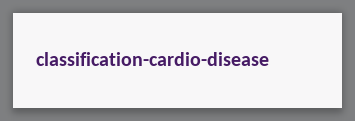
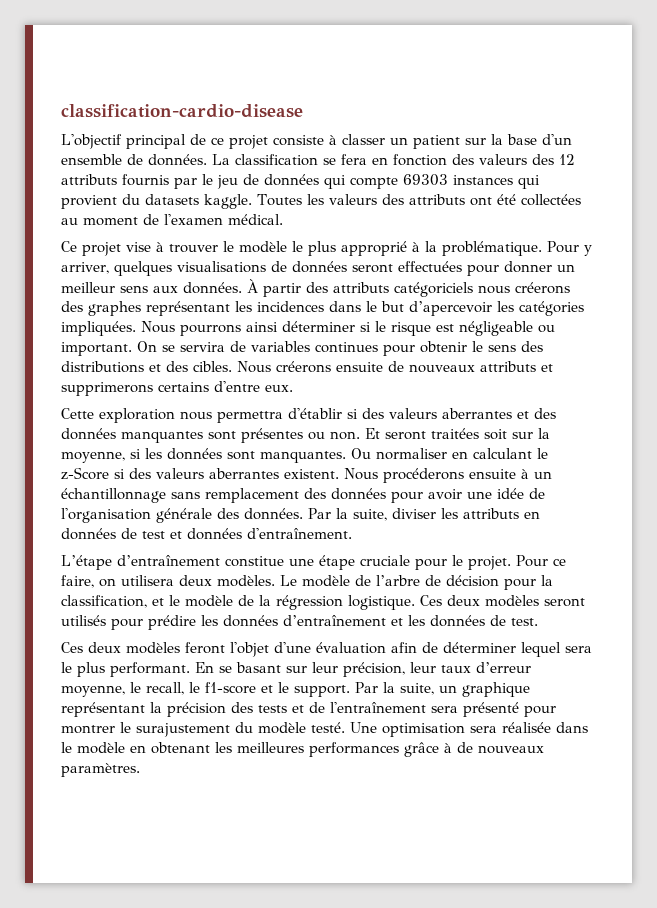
(269, 59) none -> [61,134,572,149] [61,154,575,166] [61,174,540,189] [61,194,581,209] [61,214,283,226] [61,241,592,256] [61,261,575,276] [61,279,570,297] [61,301,584,316] [61,321,555,336] [61,341,543,356] [61,361,553,373] [61,381,293,396] [61,408,556,423] [61,428,550,443] [61,448,548,463] [61,467,552,483] [61,488,545,503] [61,508,540,523] [61,528,352,540] [61,555,566,570] [61,575,553,590] [61,595,585,610] [61,615,538,630] [61,642,592,657] [61,662,531,677] [61,682,530,697] [61,702,556,717] [61,722,588,737] [61,742,544,757] [61,763,140,777] // L'objectif principal de ce projet consiste à classer un patient sur la base d'un ensemble de données. La classification se fera en fonction des valeurs des 12 attributs fournis par le jeu de données qui compte 69303 instances qui provient du datasets kaggle. Toutes les valeurs des attributs ont été collectées au moment de l'examen médical. // Ce projet vise à trouver le modèle le plus approprié à la problématique. Pour y arriver, quelques visualisations de données seront effectuées pour donner un meilleur sens aux données. À partir des attributs catégoriciels nous créerons des graphes représentant les incidences dans le but d’apercevoir les catégories impliquées. Nous pourrons ainsi déterminer si le risque est négligeable ou important. On se servira de variables continues pour obtenir le sens des distributions et des cibles. Nous créerons ensuite de nouveaux attributs et supprimerons certains d'entre eux. // Cette exploration nous permettra d'établir si des valeurs aberrantes et des données manquantes sont présentes ou non. Et seront traitées soit sur la moyenne, si les données sont manquantes. Ou normaliser en calculant le z-Score si des valeurs aberrantes existent. Nous procéderons ensuite à un échantillonnage sans remplacement des données pour avoir une idée de l'organisation générale des données. Par la suite, diviser les attributs en données de test et données d'entraînement. // L’étape d’entraînement constitue une étape cruciale pour le projet. Pour ce faire, on utilisera deux modèles. Le modèle de l’arbre de décision pour la classification, et le modèle de la régression logistique. Ces deux modèles seront utilisés pour prédire les données d’entraînement et les données de test. // Ces deux modèles feront l'objet d'une évaluation afin de déterminer lequel sera le plus performant. En se basant sur leur précision, leur taux d’erreur moyenne, le recall, le f1-score et le support. Par la suite, un graphique représentant la précision des tests et de l'entraînement sera présenté pour montrer le surajustement du modèle testé. Une optimisation sera réalisée dans le modèle en obtenant les meilleures performances grâce à de nouveaux paramètres.

